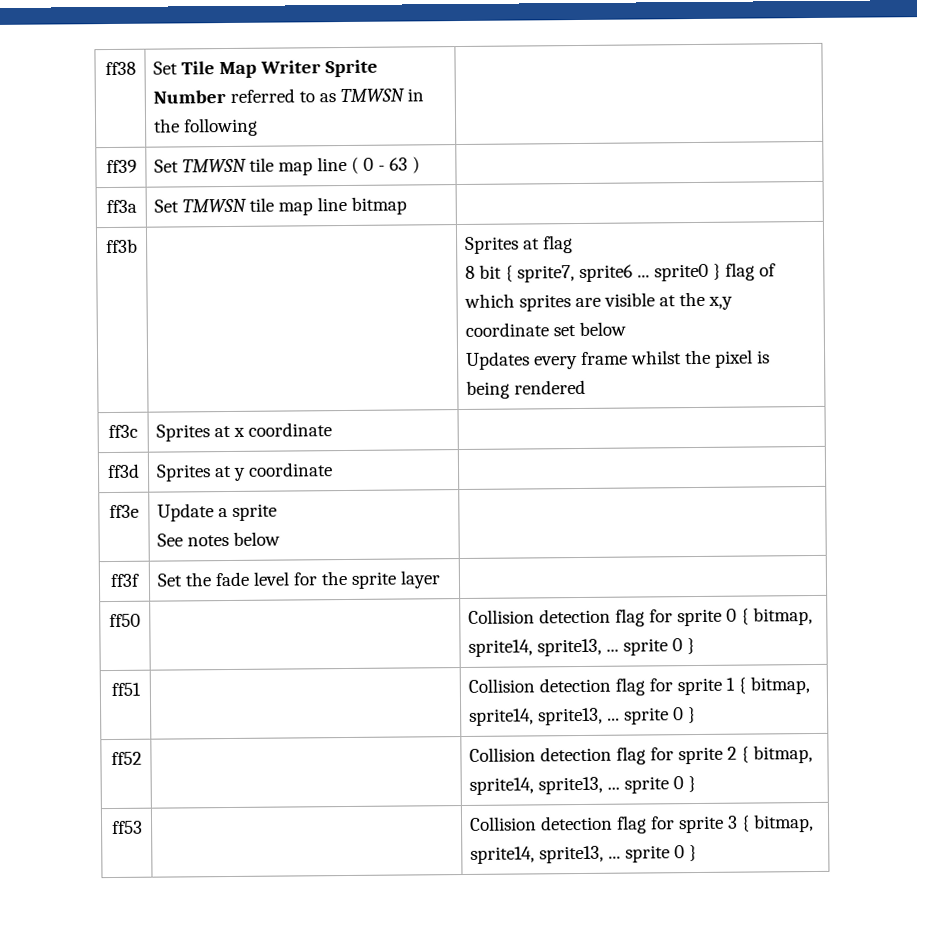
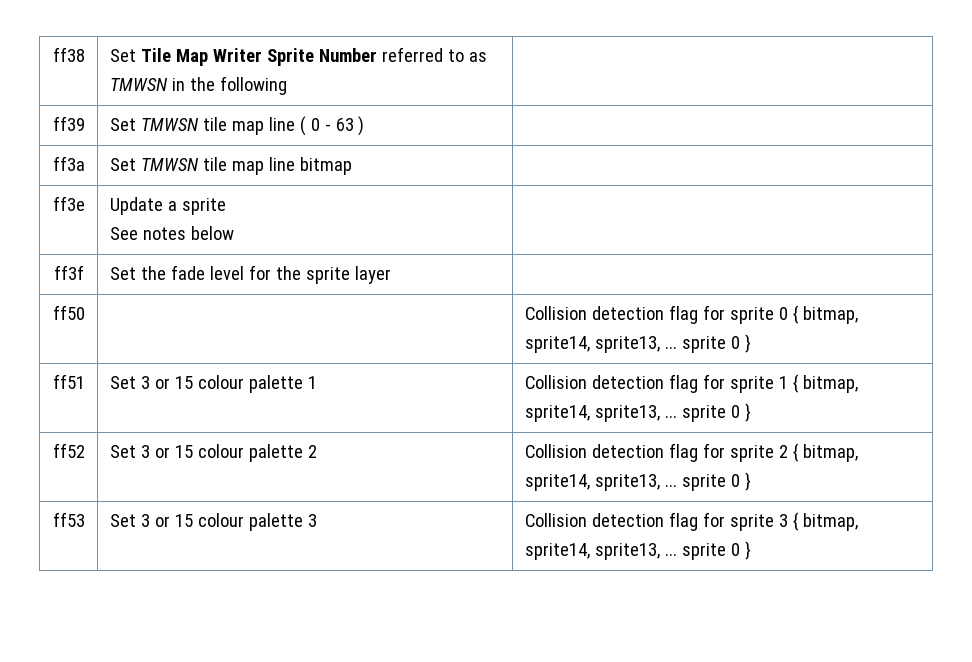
[106,238,138,254] [465,235,574,254] [465,262,777,283] [464,291,734,312] [465,321,627,337] [466,349,771,370] [466,379,587,399] [108,424,138,439] [156,422,333,442] [107,463,140,479] [156,462,334,482] // ff3b | | Sprites at flag // 8 bit { sprite7, sprite6 ... sprite0 } flag of which sprites are visible at the x,y coordinate set below // Updates every frame whilst the pixel is being rendered // ff3c | Sprites at x coordinate | // ff3d | Sprites at y coordinate | -> (352, 166) none
(141, 689) none -> [109,375,317,393] Set 3 or 15 colour palette 1
(142, 758) none -> [109,444,317,462] Set 3 or 15 colour palette 2
(143, 827) none -> [109,513,317,531] Set 3 or 15 colour palette 3

